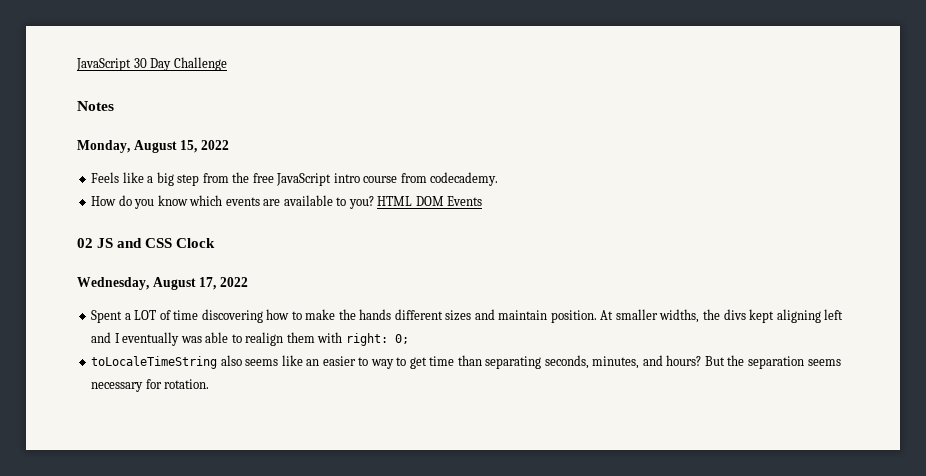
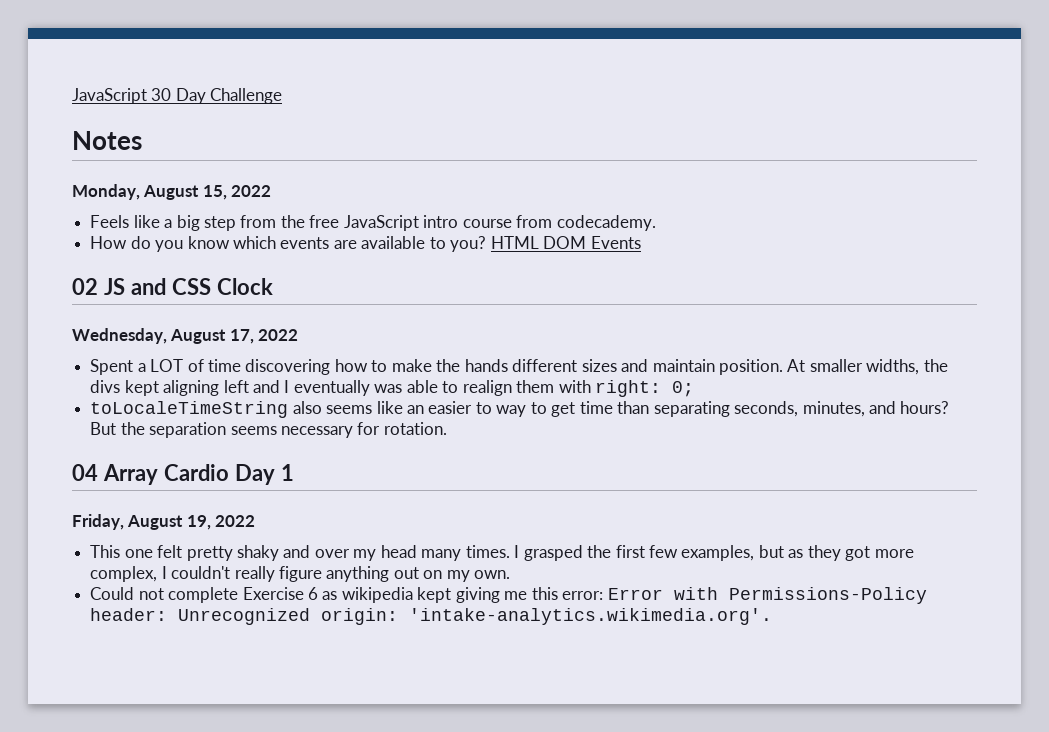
(210, 384) none -> [72,464,294,485] [72,514,256,530] [90,545,914,561] [90,566,511,582] [90,587,927,604] [90,608,773,625] // 04 Array Cardio Day 1 // Friday, August 19, 2022 // This one felt pretty shaky and over my head many times. I grasped the first few examples, but as they got more complex, I couldn't really figure anything out on my own. // Could not complete Exercise 6 as wikipedia kept giving me this error: Error with Permissions-Policy header: Unrecognized origin: 'intake-analytics.wikimedia.org'.

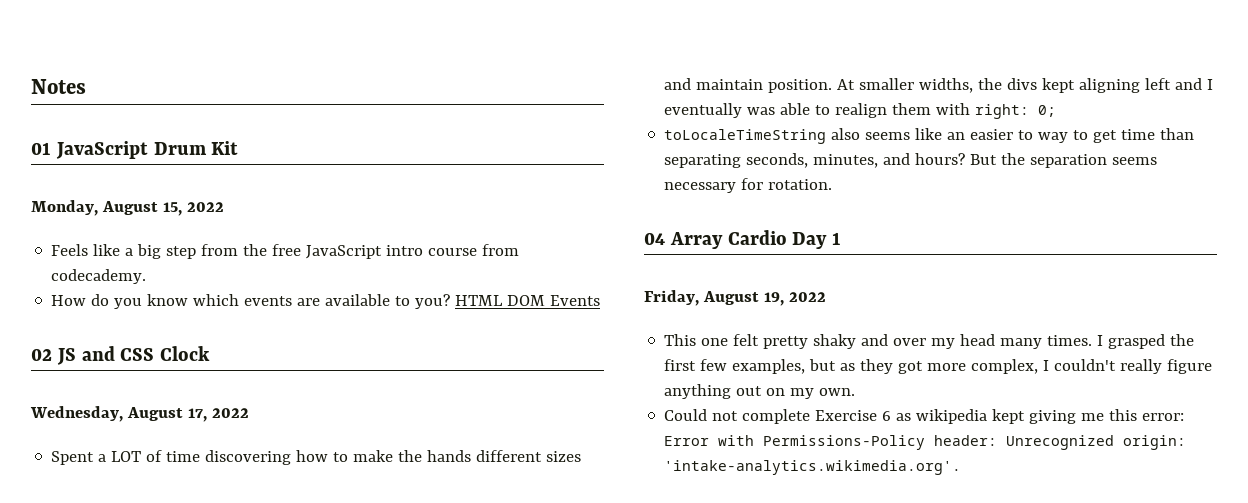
[72,88,283,104] [72,131,142,150] JavaScript 30 Day Challenge // Notes -> [31,79,86,94] [31,141,239,159] Notes // 01 JavaScript Drum Kit

